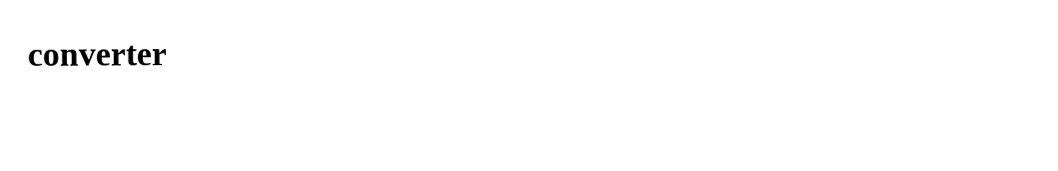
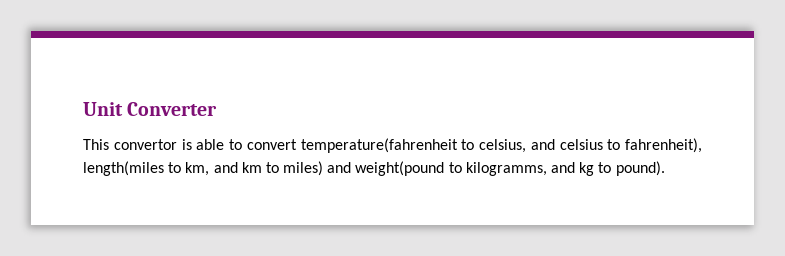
[27,45,167,66] converter -> [83,102,218,116] [83,138,702,153] [83,161,665,176] Unit Converter // This convertor is able to convert temperature(fahrenheit to celsius, and celsius to fahrenheit), length(miles to km, and km to miles) and weight(pound to kilogramms, and kg to pound).

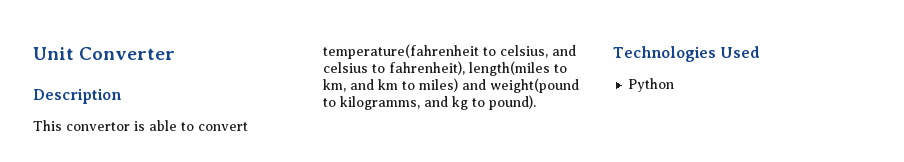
(218, 109) none -> [33,88,122,104] // Description
(665, 168) none -> [613,46,761,62] [628,78,675,92] // Technologies Used // Python

